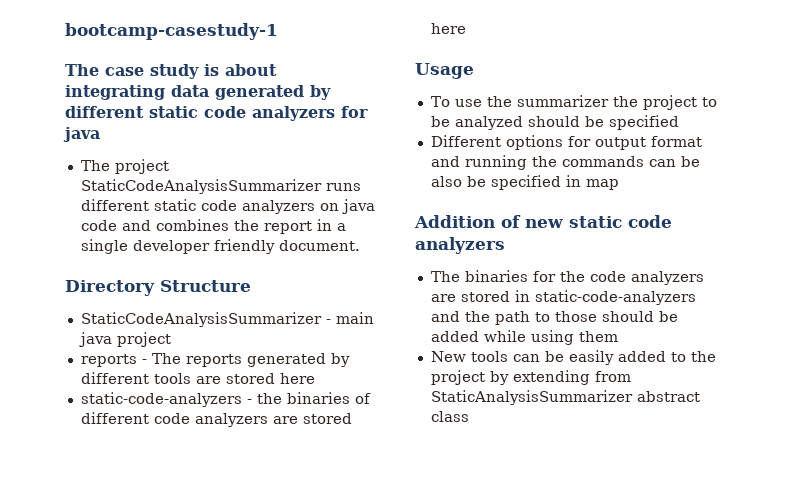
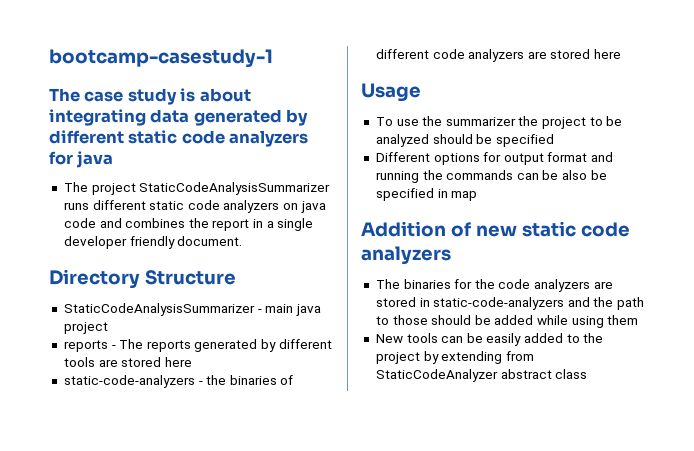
[430,390,633,405] StaticAnalysisSummarizer -> [375,369,498,382] StaticCodeAnalyzer

